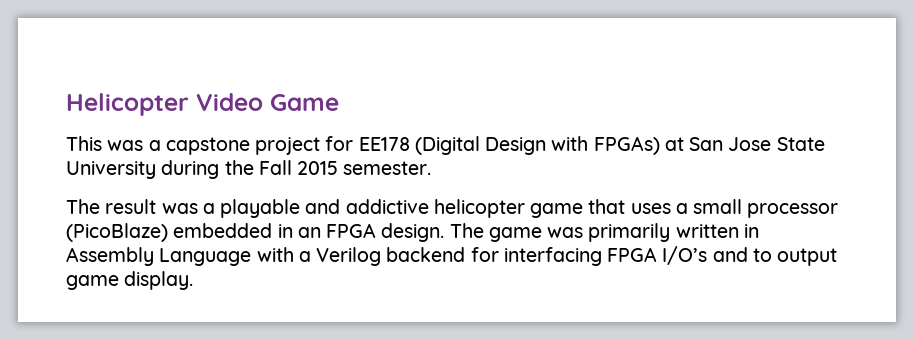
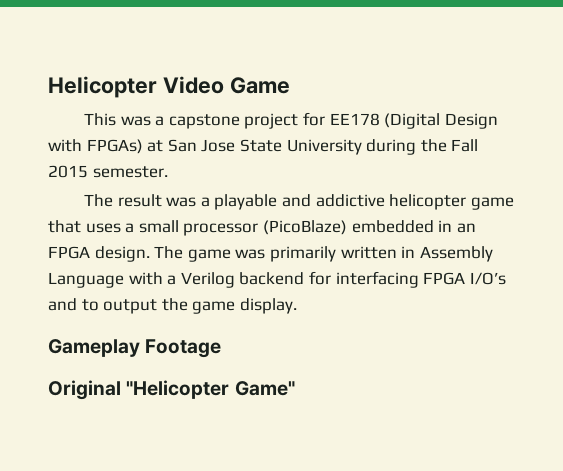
(838, 257) none -> [161,298,188,311] the
(194, 280) none -> [48,339,222,358] [48,380,295,400] // Gameplay Footage // Original "Helicopter Game"

